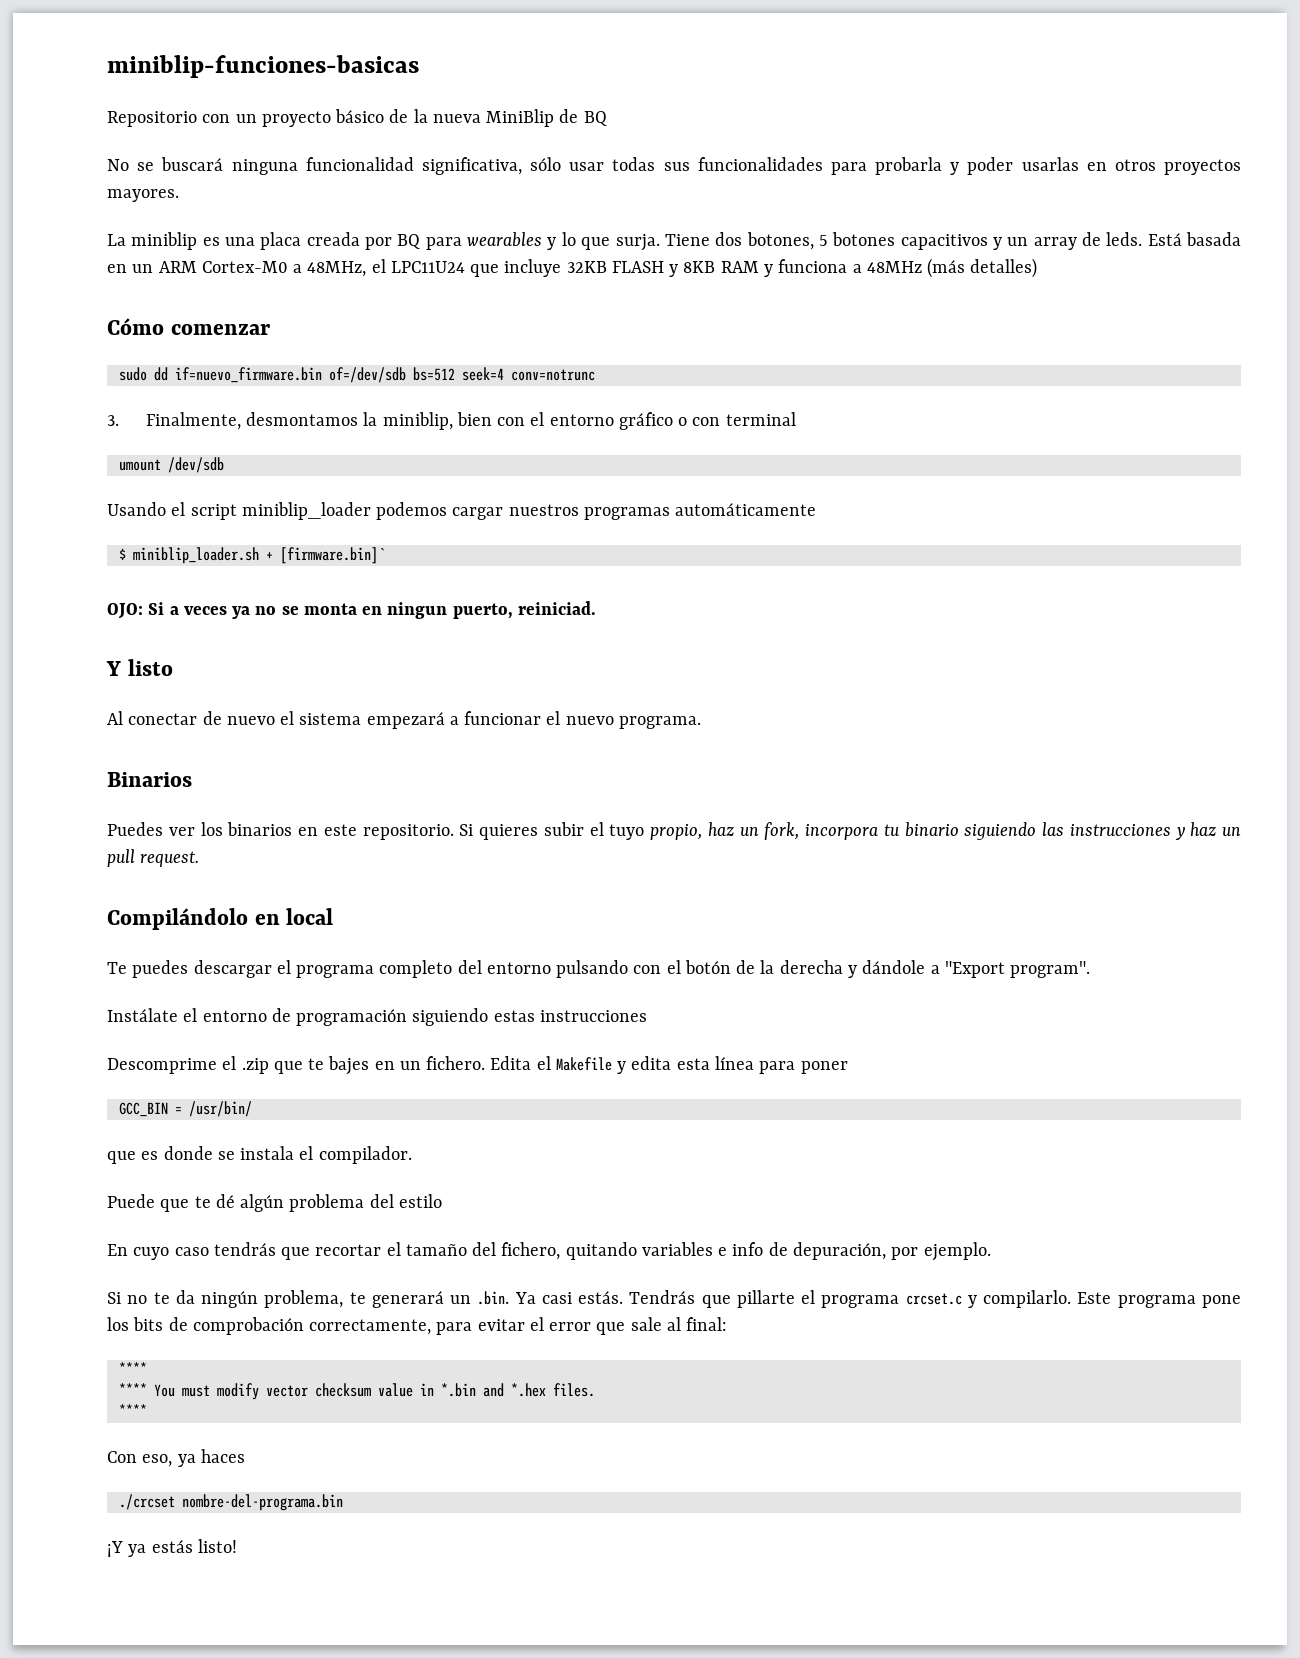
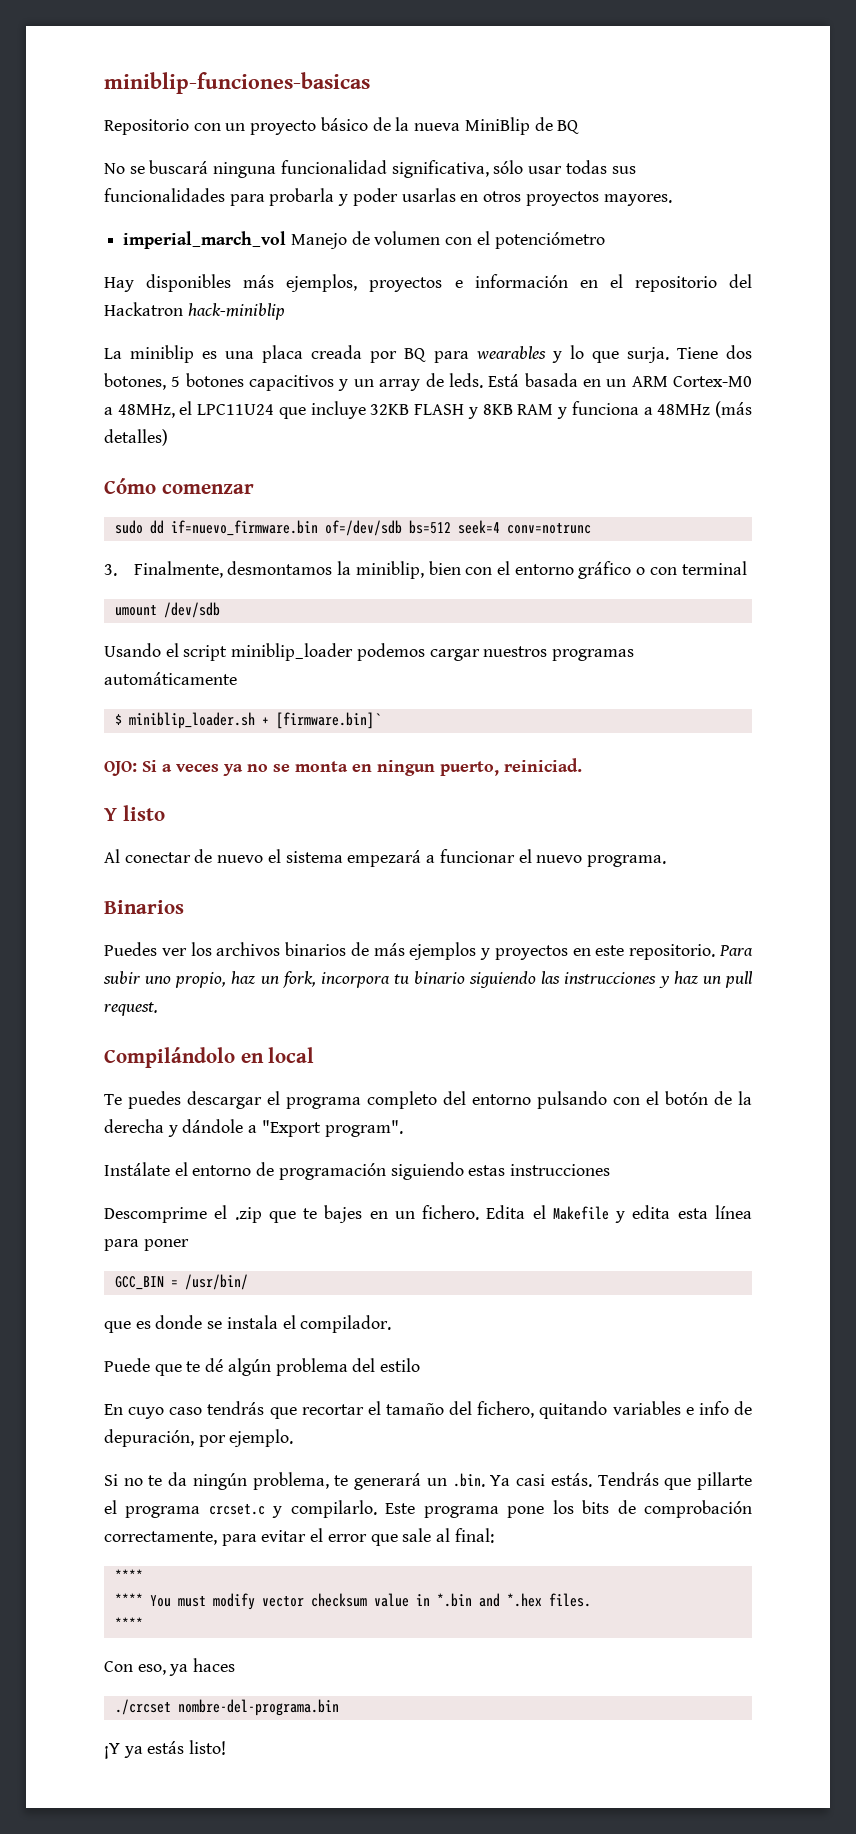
(179, 195) none -> [123,231,605,249] [104,274,753,292] [104,302,285,320] // imperial_march_vol Manejo de volumen con el potenciómetro // Hay disponibles más ejemplos, proyectos e información en el repositorio del Hackatron hack-miniblip
[227,822,645,840] binarios en este repositorio. Si quieres subir el tuyo -> [216,942,753,960] [103,971,172,984] archivos binarios de más ejemplos y proyectos en este repositorio. Para subir uno

